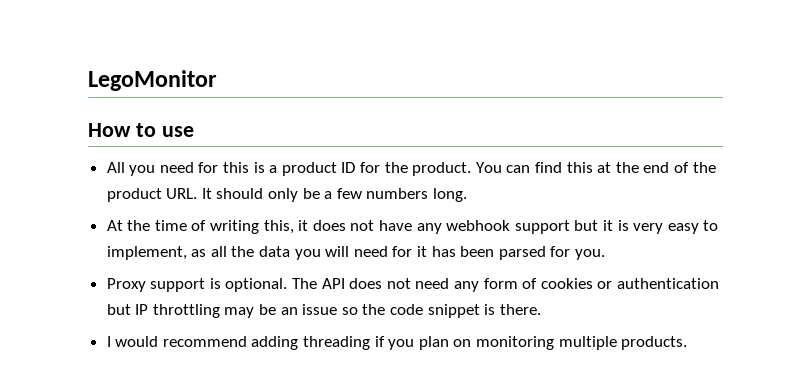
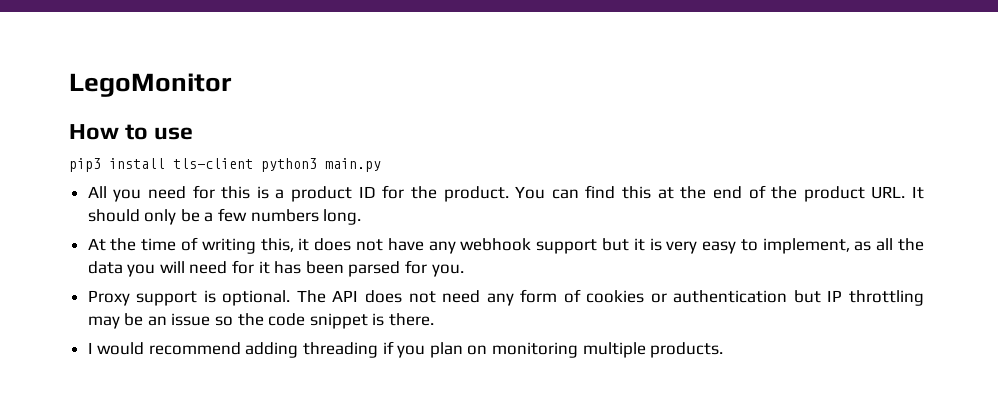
(194, 131) none -> [69,158,381,172] // pip3 install tls-client python3 main.py

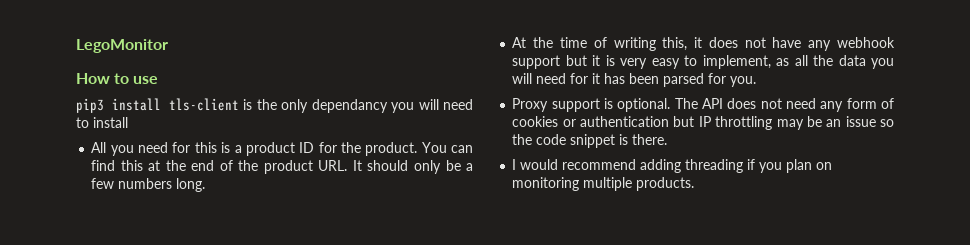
[261,158,381,172] python3 main.py -> [243,99,474,113] [76,117,128,128] is the only dependancy you will need to install

